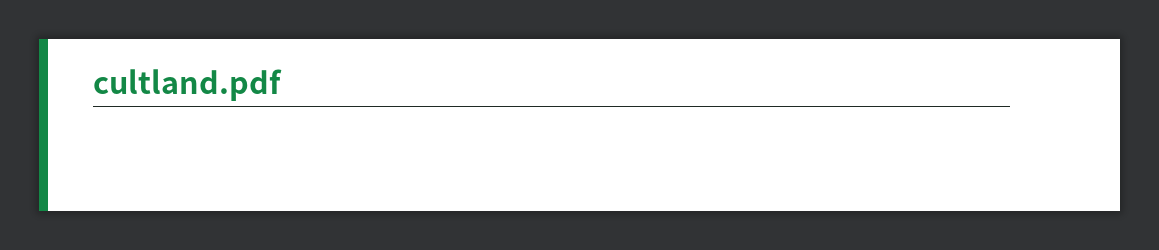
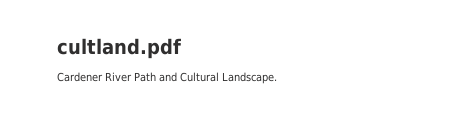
(282, 85) none -> [57,72,277,84] // Cardener River Path and Cultural Landscape.

